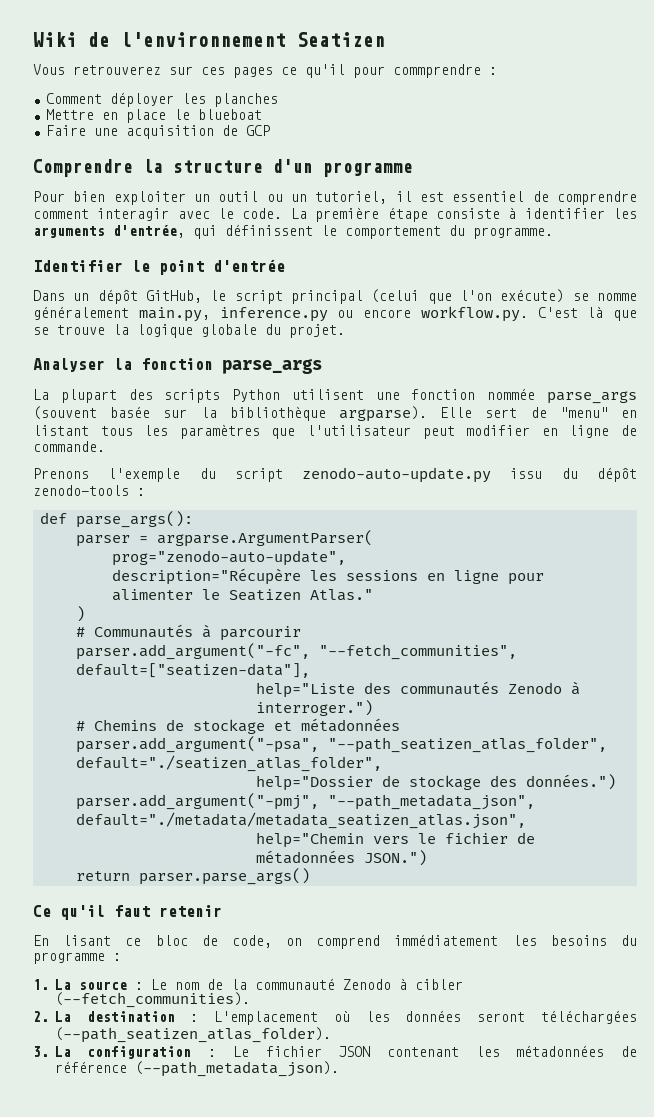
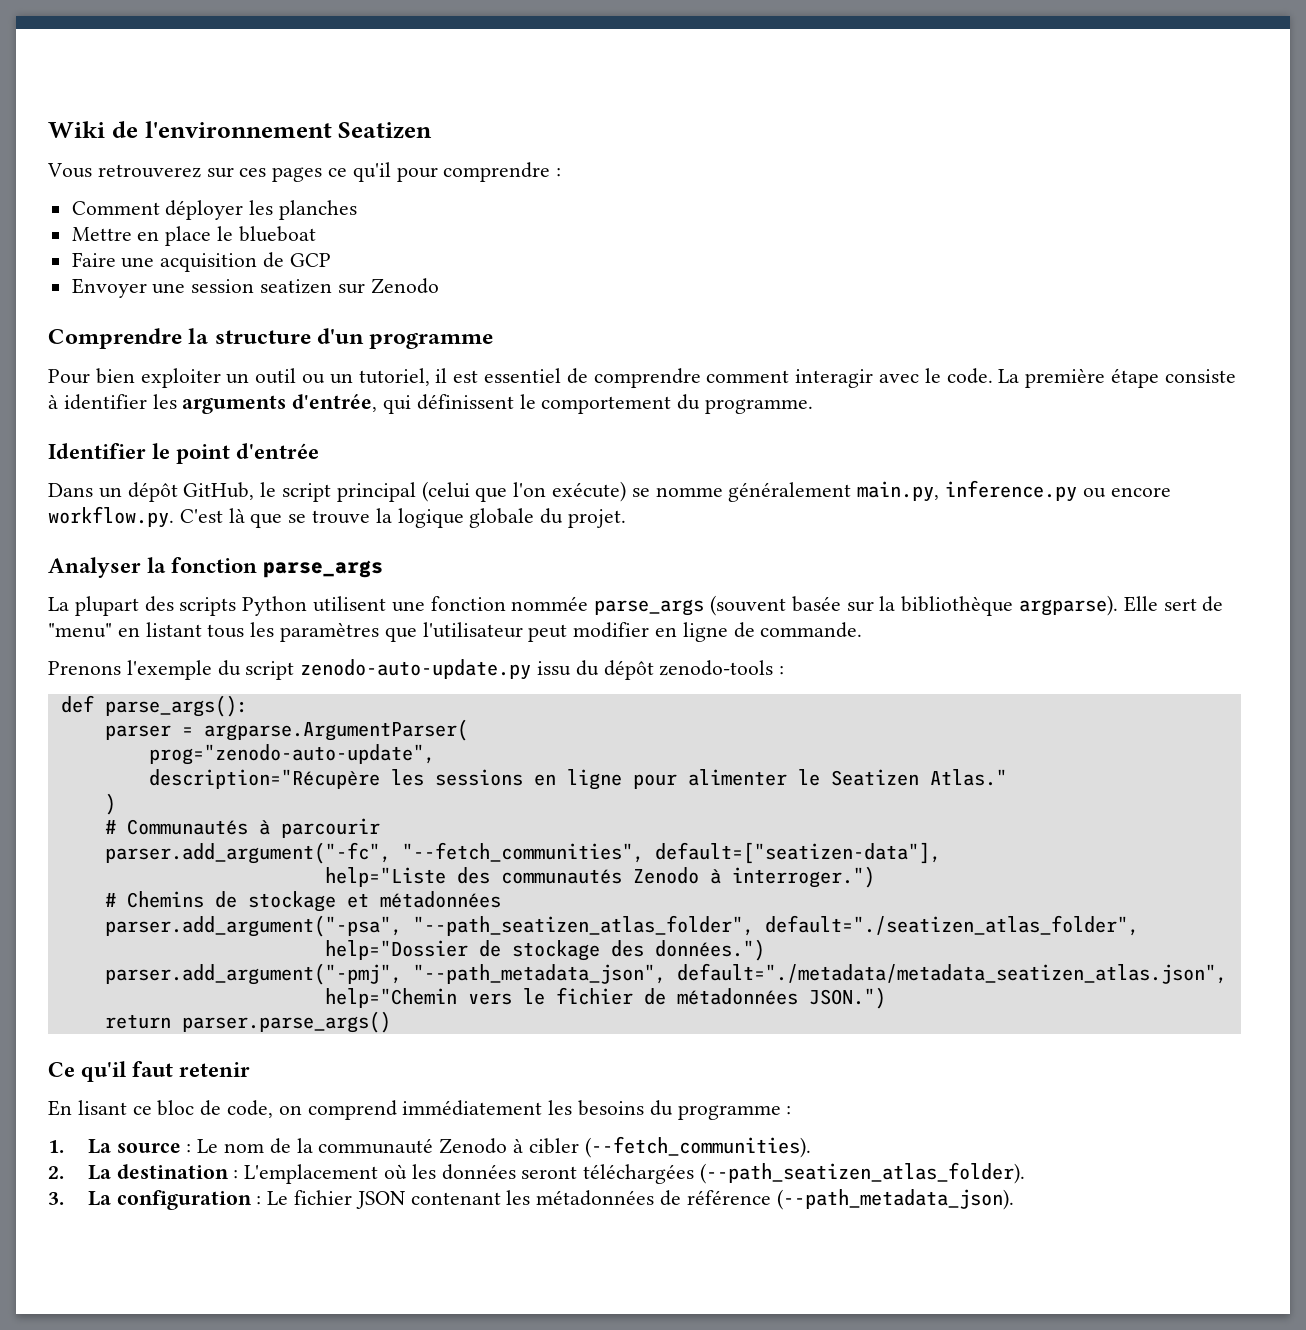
[393,64,481,78] commprendre -> [443,162,551,182] comprendre
(270, 130) none -> [71,278,439,298] // Envoyer une session seatizen sur Zenodo

